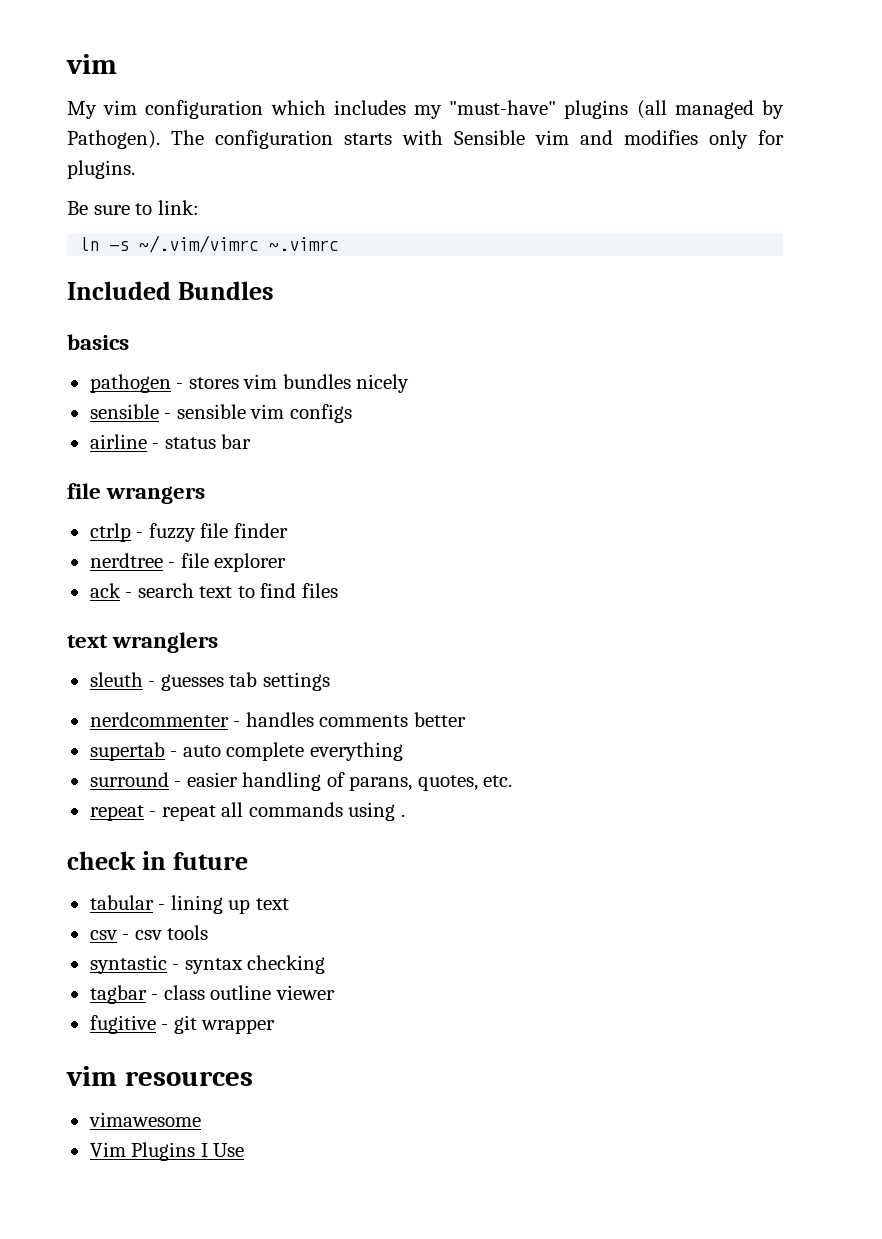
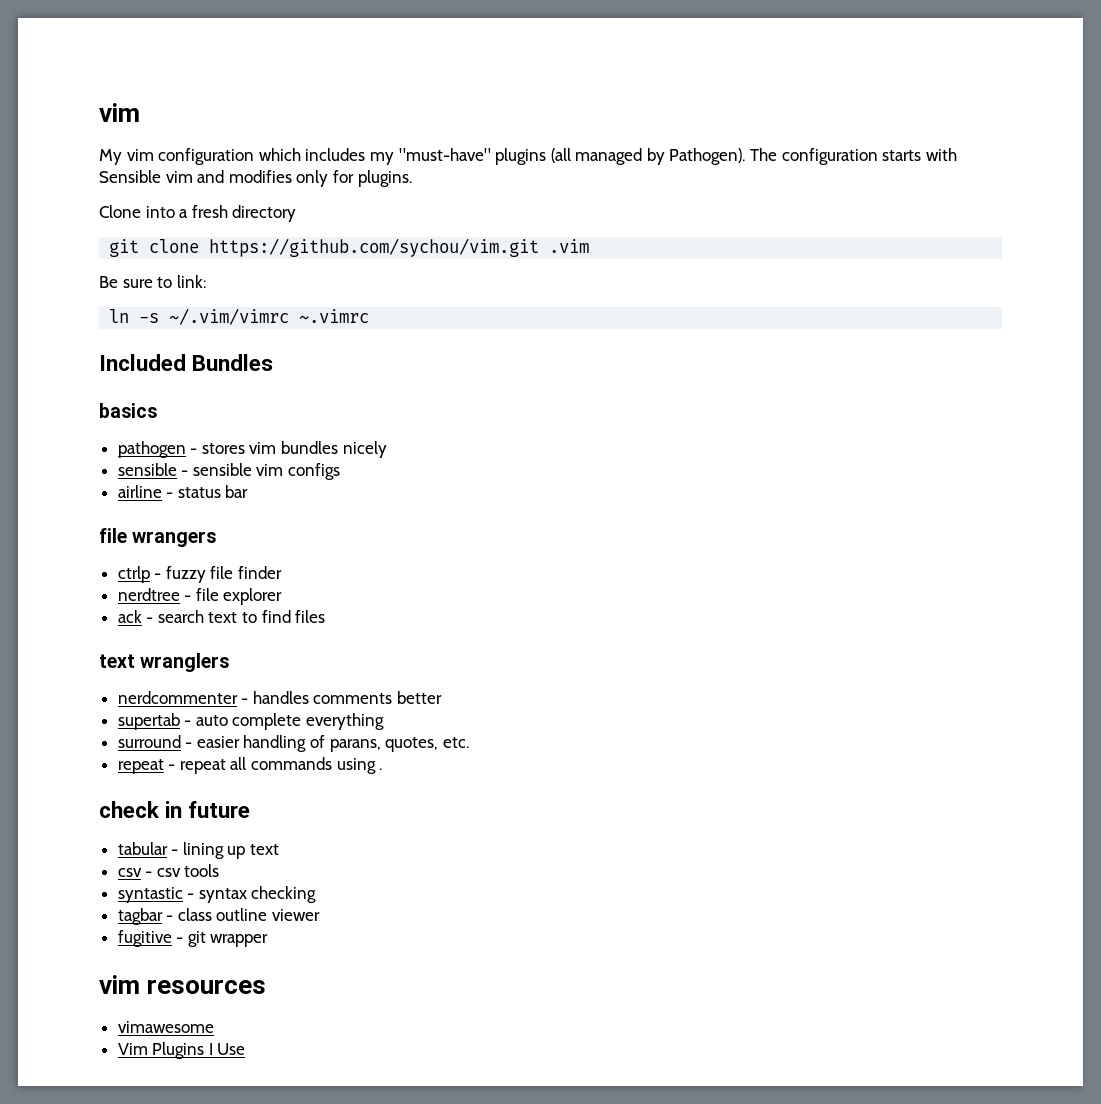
(135, 169) none -> [99,205,297,222] [109,238,590,257] // Clone into a fresh directory // git clone https://github.com/sychou/vim.git .vim
[89,672,330,691] // sleuth - guesses tab settings -> (230, 662) none

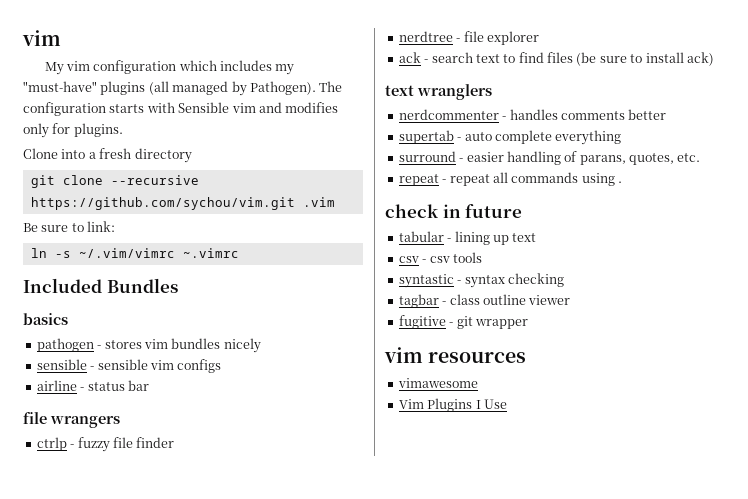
(200, 246) none -> [110,175,199,185] --recursive
(326, 616) none -> [576,52,714,66] (be sure to install ack)

